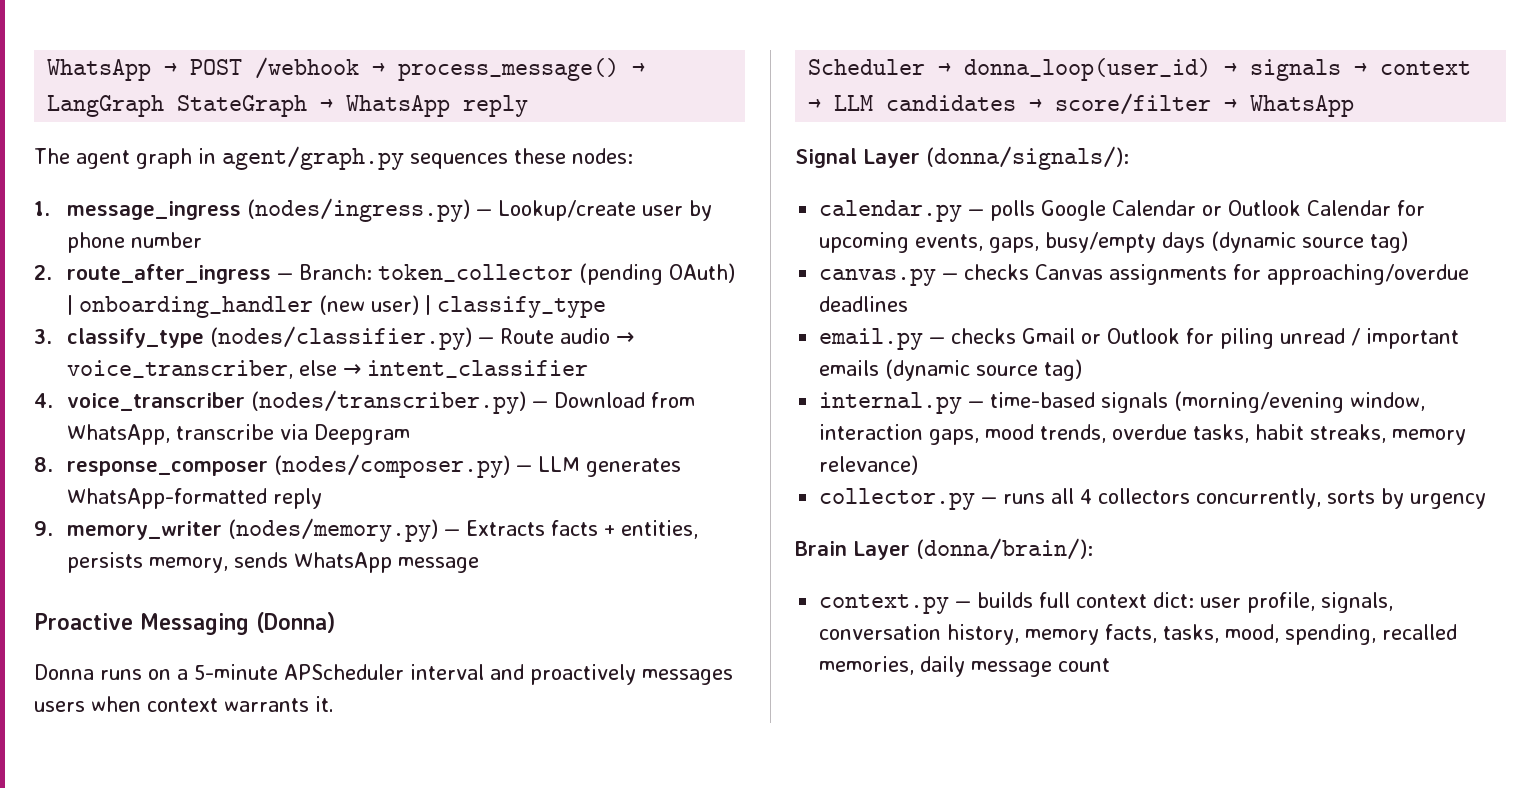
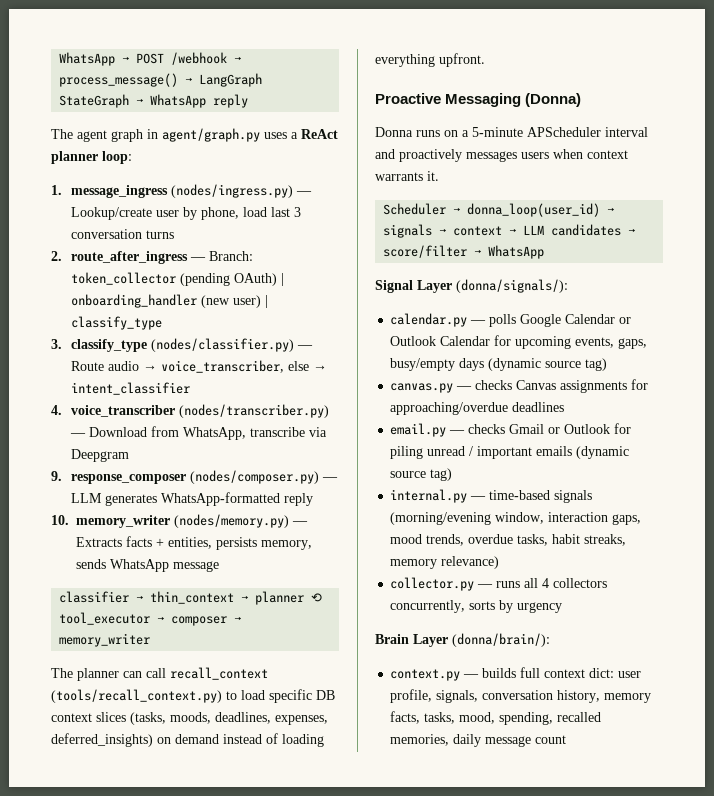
[410,148,633,169] sequences these nodes: -> [264,129,338,139] [51,151,132,164] uses a ReAct planner loop:
[67,232,203,253] phone number -> [201,207,302,220] [71,229,175,239] phone, load last 3 conversation turns
[34,457,53,472] 8. -> [51,471,62,481] 9.
[34,521,53,536] 9. -> [51,515,69,525] 10.
(480, 565) none -> [59,591,323,605] [59,612,243,626] [59,633,151,647] [51,667,268,681] [51,689,335,703] [51,712,328,725] [51,733,324,747] [375,53,485,67] // classifier → thin_context → planner ⟲ tool_executor → composer → memory_writer // The planner can call recall_context (tools/recall_context.py) to load specific DB context slices (tasks, moods, deadlines, expenses, deferred_insights) on demand instead of loading everything upfront.

